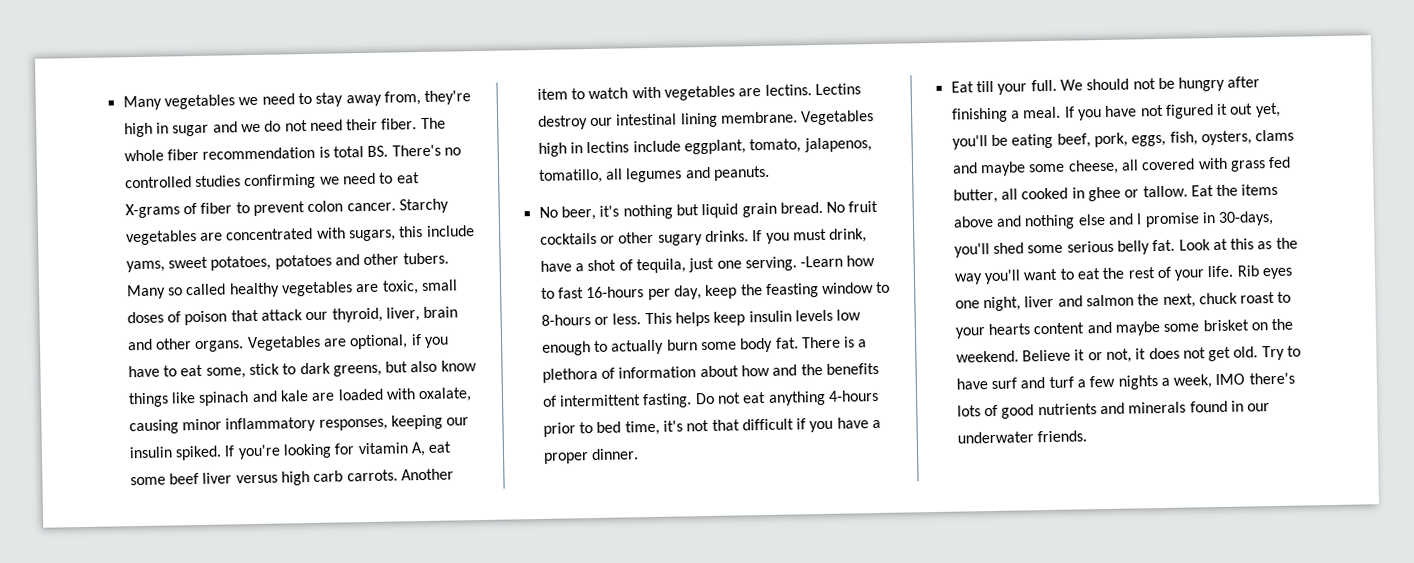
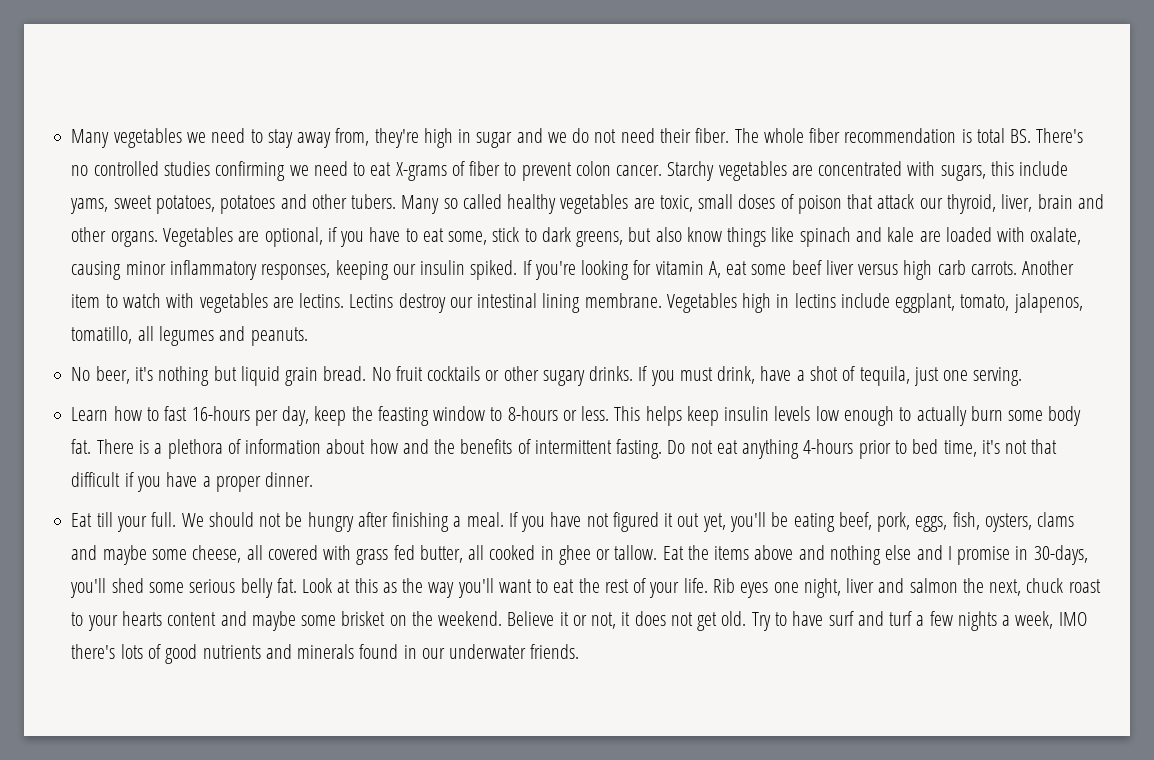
[800,255,844,268] -Learn -> [71,407,109,421] // Learn

